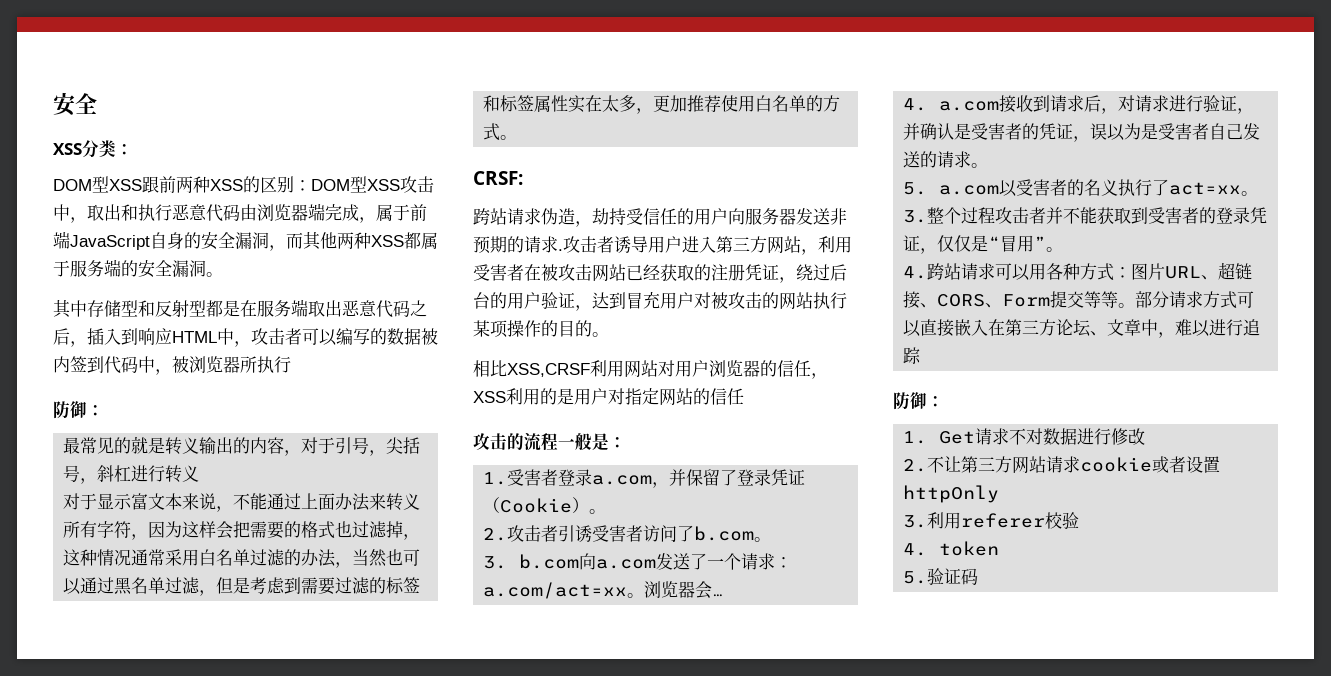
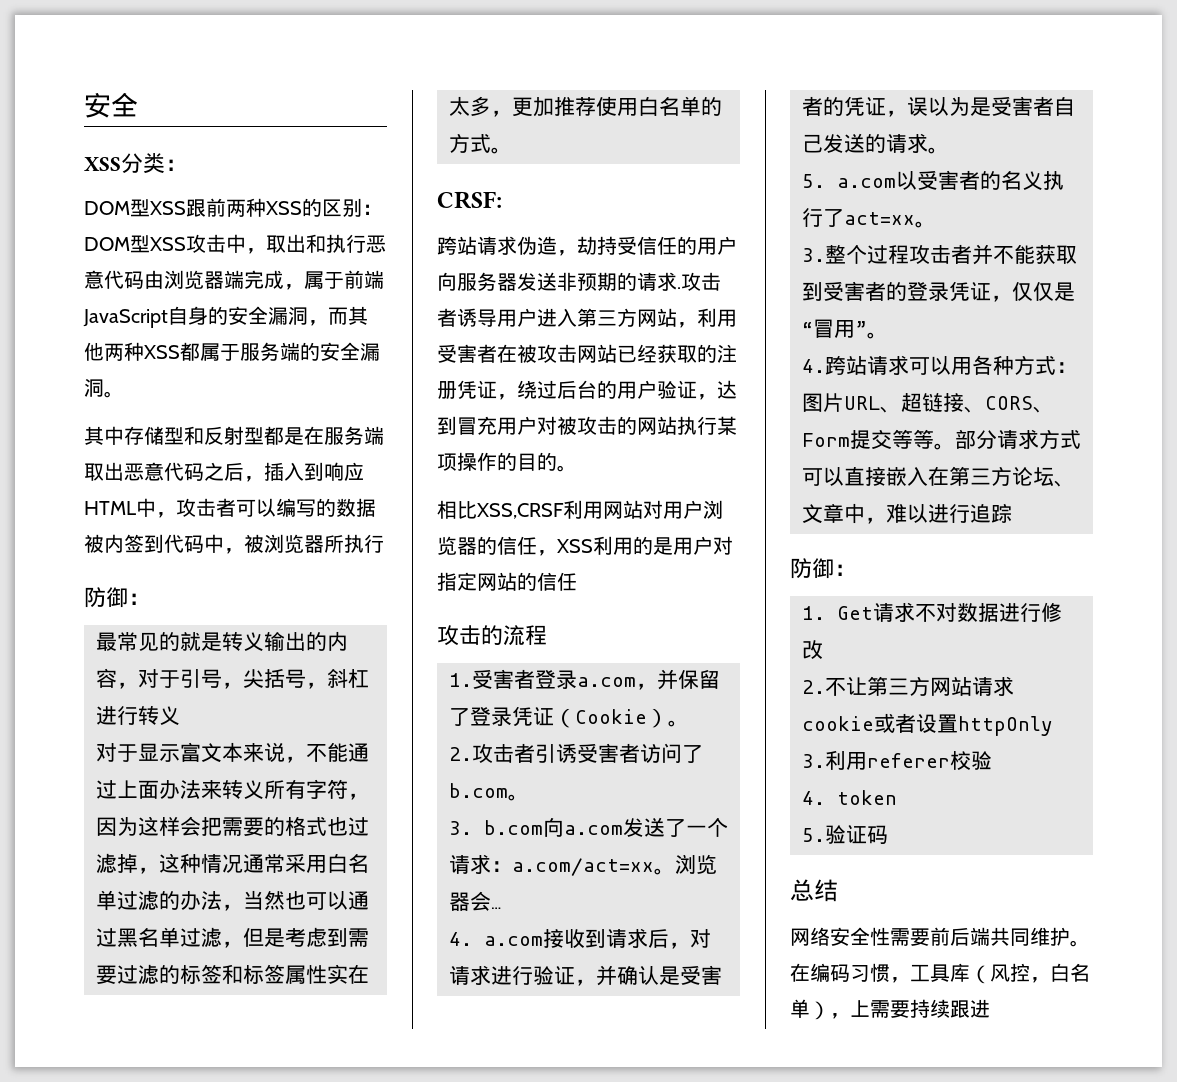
[558,433,626,450] 一般是： -> (547, 635) none
(979, 576) none -> [790,879,838,902] [790,927,1090,947] [790,963,1090,984] [790,999,990,1020] // 总结 // 网络安全性需要前后端共同维护。在编码习惯，工具库（风控，白名单），上需要持续跟进

